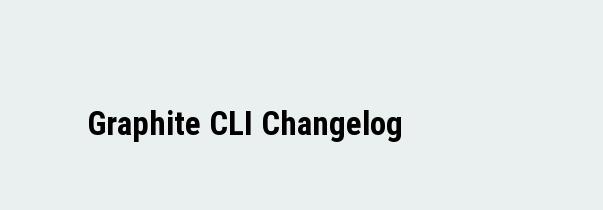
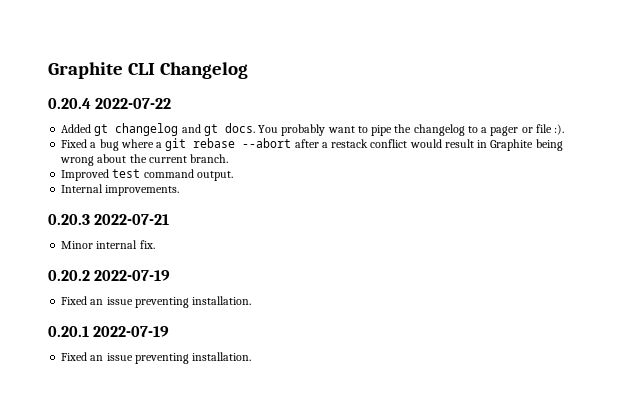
(403, 126) none -> [48,98,172,109] [61,123,565,136] [61,138,563,151] [60,154,229,166] [61,169,233,181] [61,184,180,196] [48,214,170,225] [61,240,155,249] [48,270,171,281] [61,296,252,308] [48,326,170,337] [61,352,252,364] // 0.20.4 2022-07-22 // Added gt changelog and gt docs. You probably want to pipe the changelog to a pager or file :). // Fixed a bug where a git rebase --abort after a restack conflict would result in Graphite being wrong about the current branch. // Improved test command output. // Internal improvements. // 0.20.3 2022-07-21 // Minor internal fix. // 0.20.2 2022-07-19 // Fixed an issue preventing installation. // 0.20.1 2022-07-19 // Fixed an issue preventing installation.

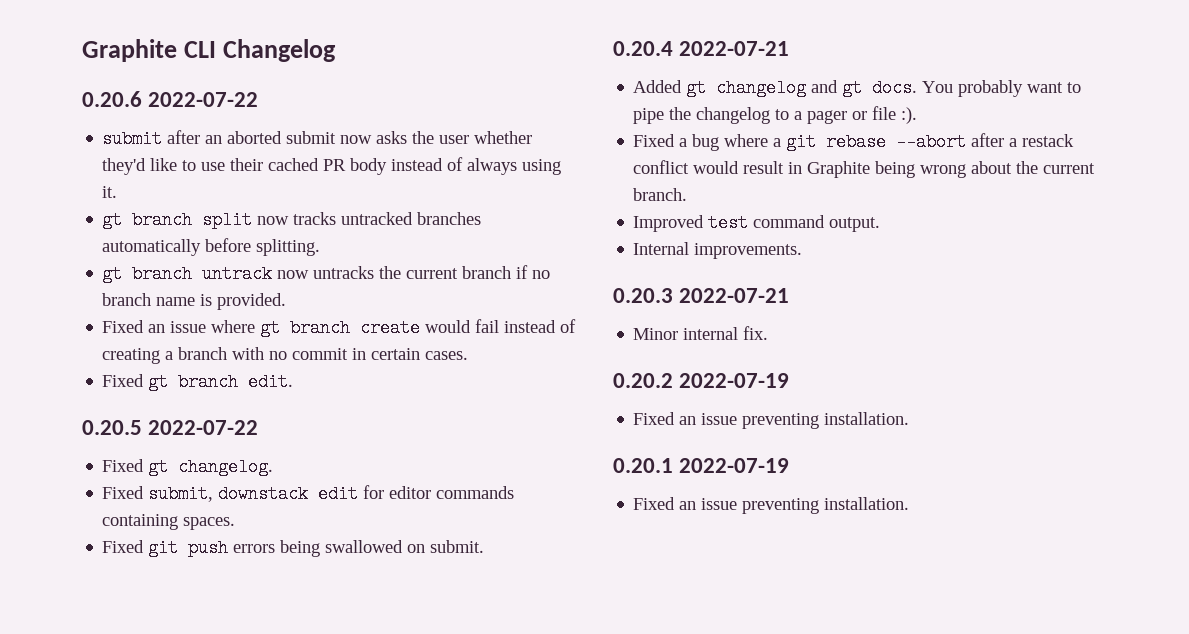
(248, 70) none -> [82,91,259,107] [102,130,533,148] [102,157,562,175] [102,186,118,198] [102,211,482,229] [102,238,321,256] [102,265,551,283] [102,293,287,310] [102,319,577,337] [102,347,469,364] [102,373,294,391] [82,420,259,435] [102,458,274,476] [102,485,515,503] [102,514,236,530] [102,539,485,557] // 0.20.6 2022-07-22 // submit after an aborted submit now asks the user whether they'd like to use their cached PR body instead of always using it. // gt branch split now tracks untracked branches automatically before splitting. // gt branch untrack now untracks the current branch if no branch name is provided. // Fixed an issue where gt branch create would fail instead of creating a branch with no commit in certain cases. // Fixed gt branch edit. // 0.20.5 2022-07-22 // Fixed gt changelog. // Fixed submit, downstack edit for editor commands containing spaces. // Fixed git push errors being swallowed on submit.
[95,98,172,109] 2022-07-22 -> [679,41,790,56] 2022-07-21

